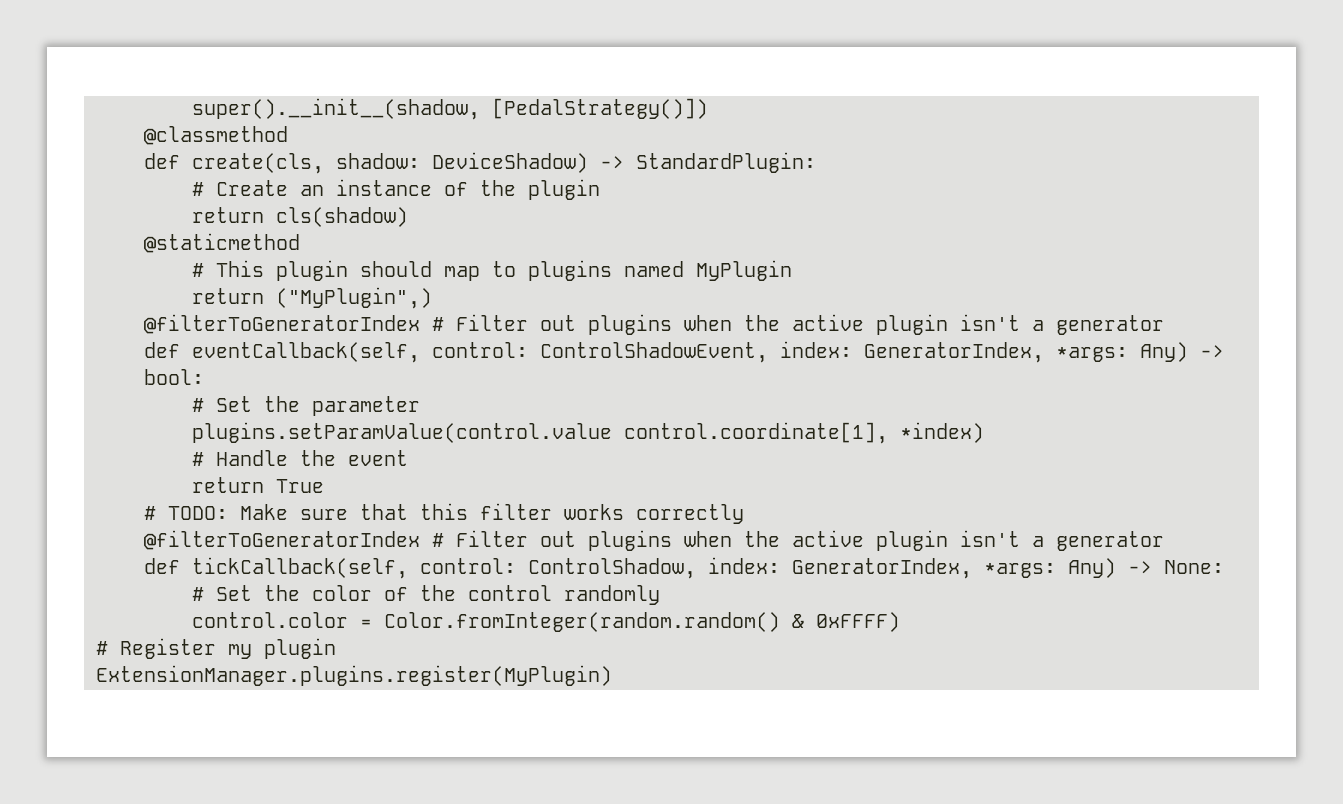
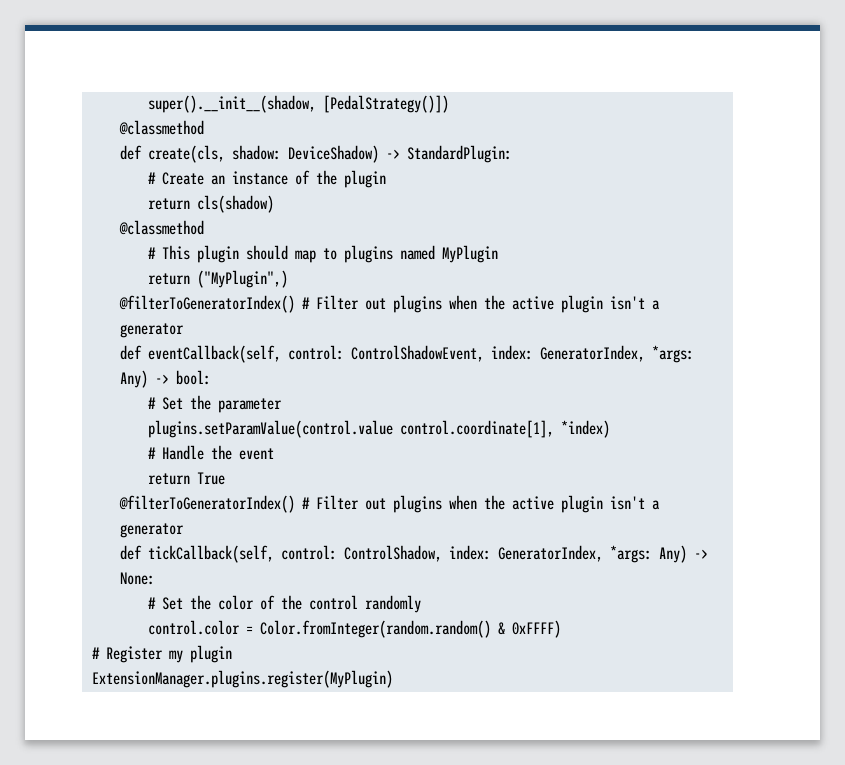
[144,233,301,253] @staticmethod -> [118,220,204,235] @classmethod
[144,314,421,334] @filterToGeneratorIndex -> [118,295,295,313] @filterToGeneratorIndex()
[144,503,745,524] [144,530,421,550] # TODO: Make sure that this filter works correctly // @filterToGeneratorIndex -> [118,495,295,513] @filterToGeneratorIndex()

